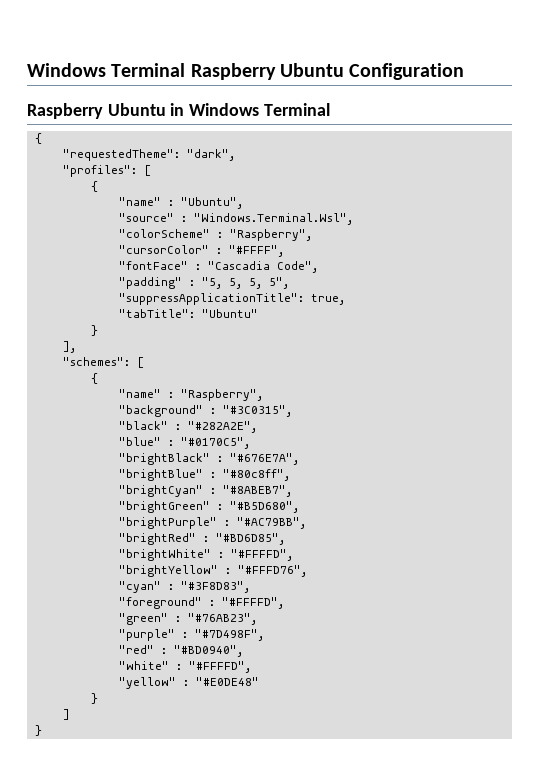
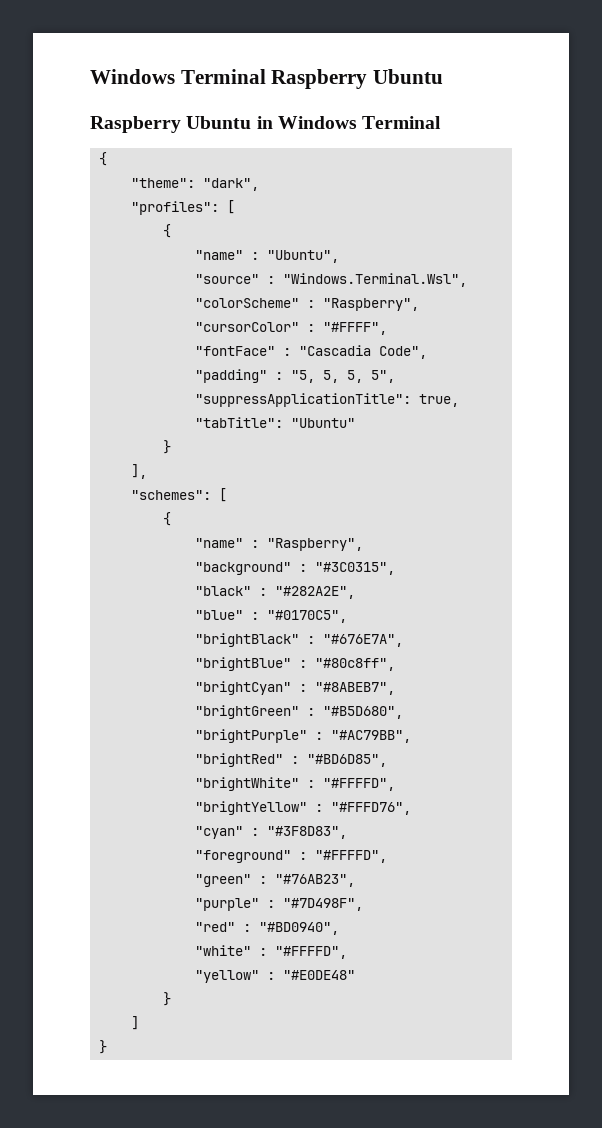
[349,63,465,80] Configuration -> (444, 76) none
[62,149,180,161] "requestedTheme": -> [130,178,195,188] "theme":

